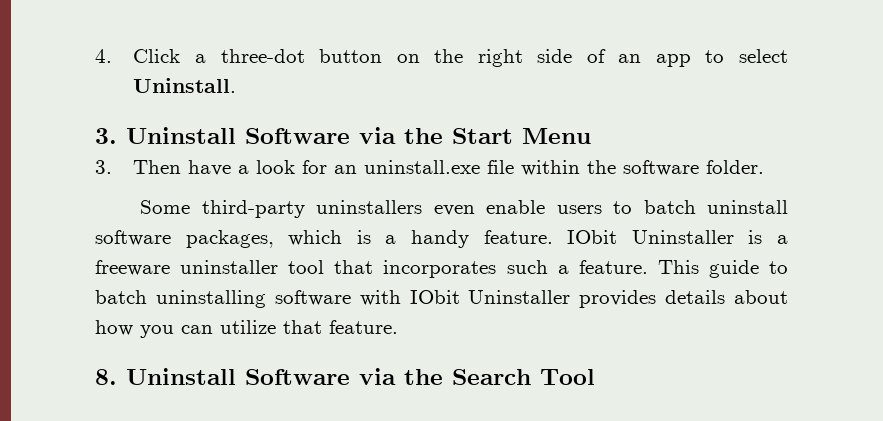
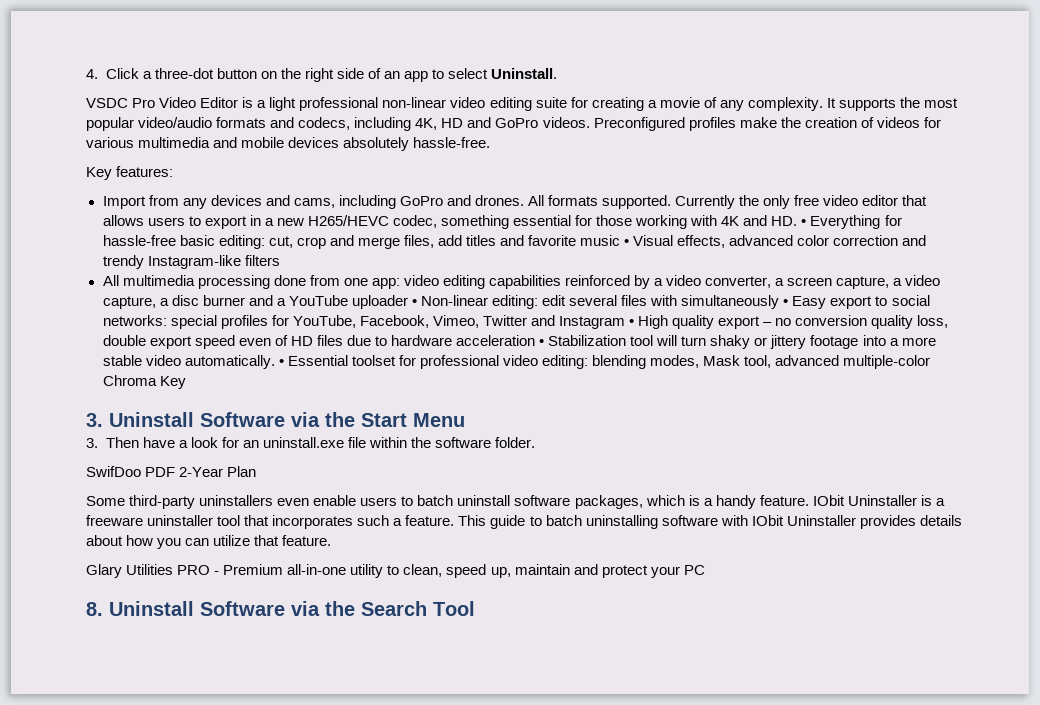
(237, 85) none -> [86,97,959,111] [86,117,941,131] [86,137,491,151] [86,166,174,180] [102,195,928,209] [102,215,902,229] [102,235,927,249] [102,255,280,269] [102,275,941,289] [102,295,930,309] [102,315,949,329] [102,335,936,349] [102,355,931,369] [102,375,186,389] // VSDC Pro Video Editor is a light professional non-linear video editing suite for creating a movie of any complexity. It supports the most popular video/audio formats and codecs, including 4K, HD and GoPro videos. Preconfigured profiles make the creation of videos for various multimedia and mobile devices absolutely hassle-free. // Key features: // Import from any devices and cams, including GoPro and drones. All formats supported. Сurrently the only free video editor that allows users to export in a new H265/HEVC codec, something essential for those working with 4K and HD. • Everything for hassle-free basic editing: cut, crop and merge files, add titles and favorite music • Visual effects, advanced color correction and trendy Instagram-like filters // All multimedia processing done from one app: video editing capabilities reinforced by a video converter, a screen capture, a video capture, a disc burner and a YouTube uploader • Non-linear editing: edit several files with simultaneously • Easy export to social networks: special profiles for YouTube, Facebook, Vimeo, Twitter and Instagram • High quality export – no conversion quality loss, double export speed even of HD files due to hardware acceleration • Stabilization tool will turn shaky or jittery footage into a more stable video automatically. • Essential toolset for professional video editing: blending modes, Mask tool, advanced multiple-color Chroma Key
(765, 167) none -> [86,466,257,477] // SwifDoo PDF 2-Year Plan
(398, 327) none -> [86,564,705,578] // Glary Utilities PRO - Premium all-in-one utility to clean, speed up, maintain and protect your PC

